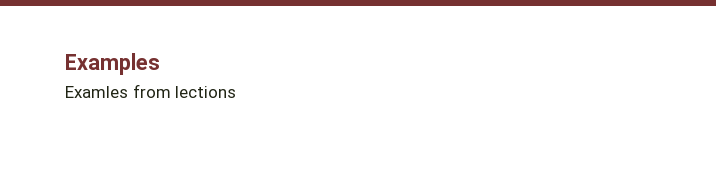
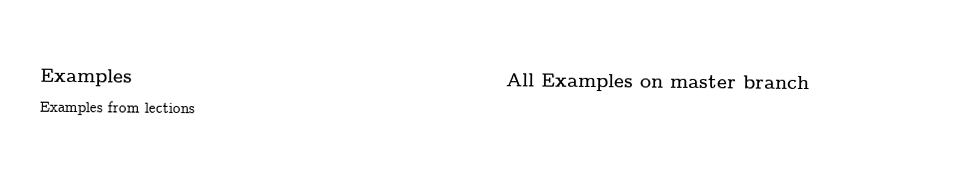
[65,86,128,98] Examles -> [39,101,103,116] Examples
(237, 92) none -> [506,73,810,92] // All Examples on master branch

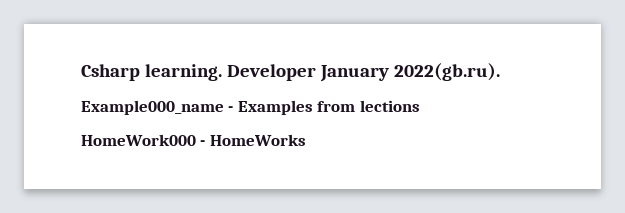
[40,68,133,87] [39,101,195,116] [506,73,810,92] Examples // Examples from lections // All Examples on master branch -> [81,63,500,82] [81,100,420,115] [81,134,306,146] Csharp learning. Developer January 2022(gb.ru). // Example000_name - Examples from lections // HomeWork000 - HomeWorks

